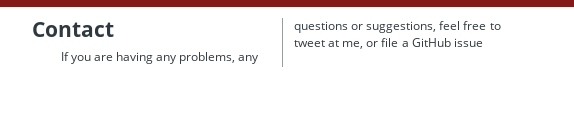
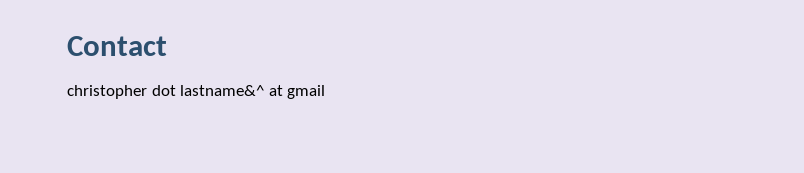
[60,52,260,64] [294,21,501,33] [294,38,483,49] If you are having any problems, any questions or suggestions, feel free to tweet at me, or file a GitHub issue -> [67,85,326,99] christopher dot lastname&^ at gmail

